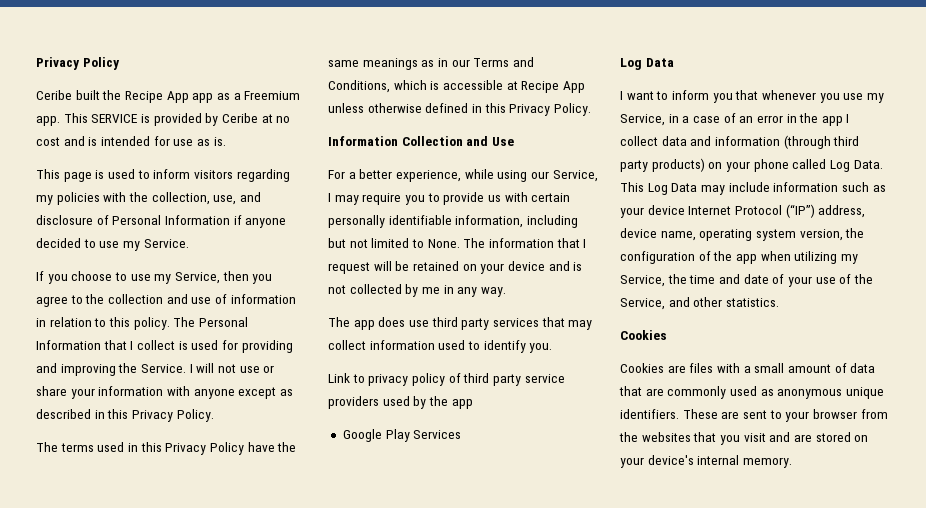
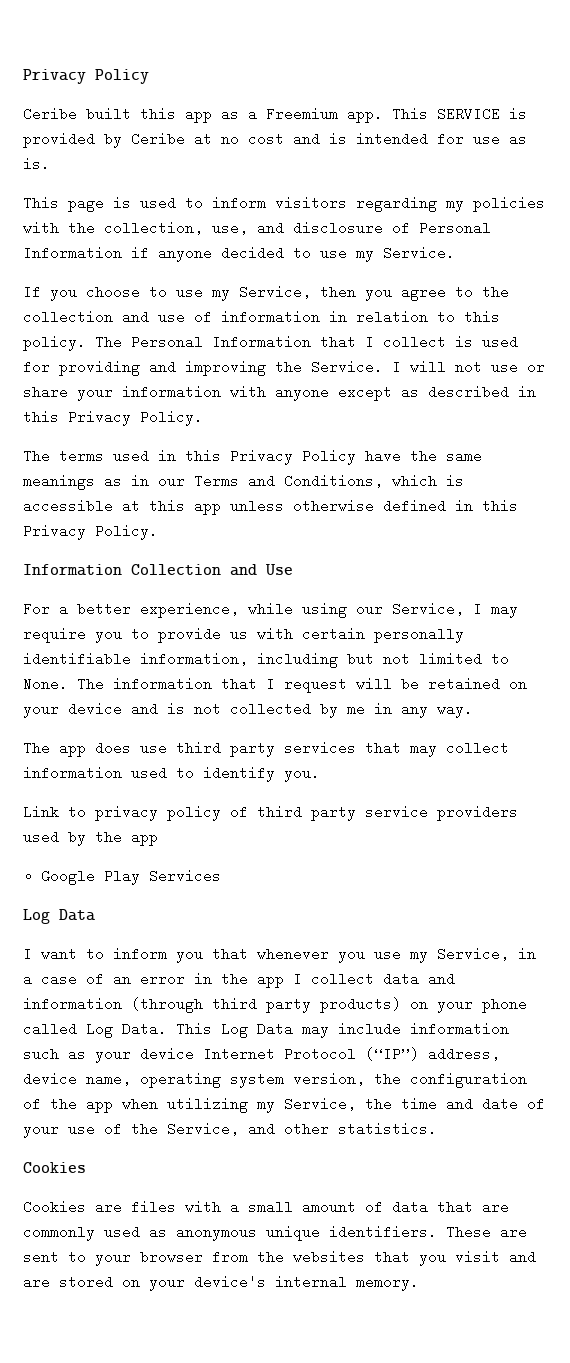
[102,90,189,103] the Recipe App -> [140,108,176,119] this
[521,81,585,93] Recipe App -> [149,499,221,515] this app

